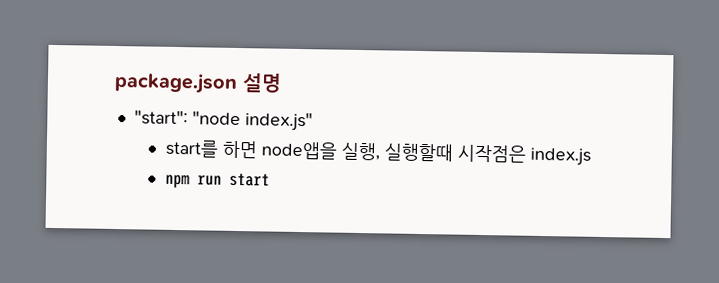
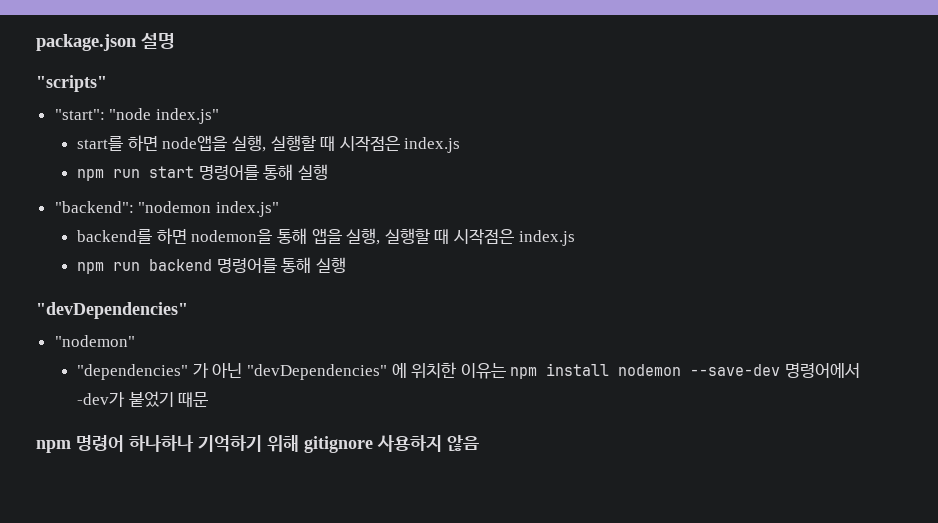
(282, 83) none -> [36,75,107,92] // "scripts"
[383,143,453,162] 실행할때 -> [270,135,336,151] 실행할 때
(270, 179) none -> [198,164,329,180] [54,201,279,217] [77,228,575,246] [77,257,347,274] [36,302,188,319] [54,335,135,347] [77,362,860,380] [77,391,209,407] [36,435,479,453] 명령어를 통해 실행 // "backend": "nodemon index.js" // backend를 하면 nodemon을 통해 앱을 실행, 실행할 때 시작점은 index.js // npm run backend 명령어를 통해 실행 // "devDependencies" // "nodemon" // "dependencies" 가 아닌 "devDependencies" 에 위치한 이유는 npm install nodemon --save-dev 명령어에서 -dev가 붙었기 때문 // npm 명령어 하나하나 기억하기 위해 gitignore 사용하지 않음

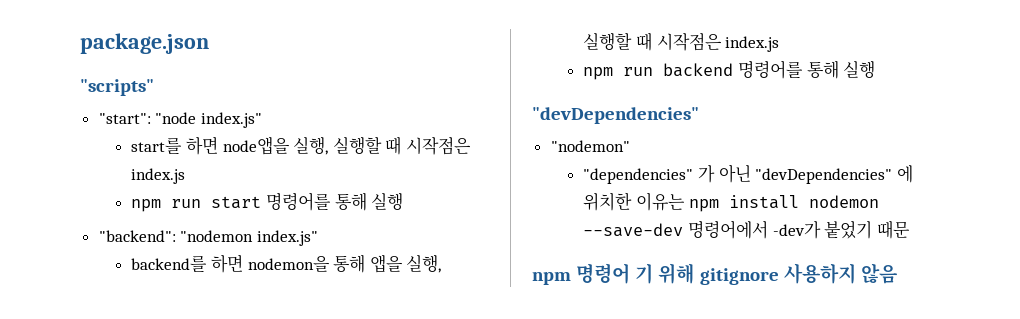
[141,33,175,49] 설명 -> (209, 43) none
[129,435,262,452] 하나하나 기억하기 -> [635,263,654,284] 기

